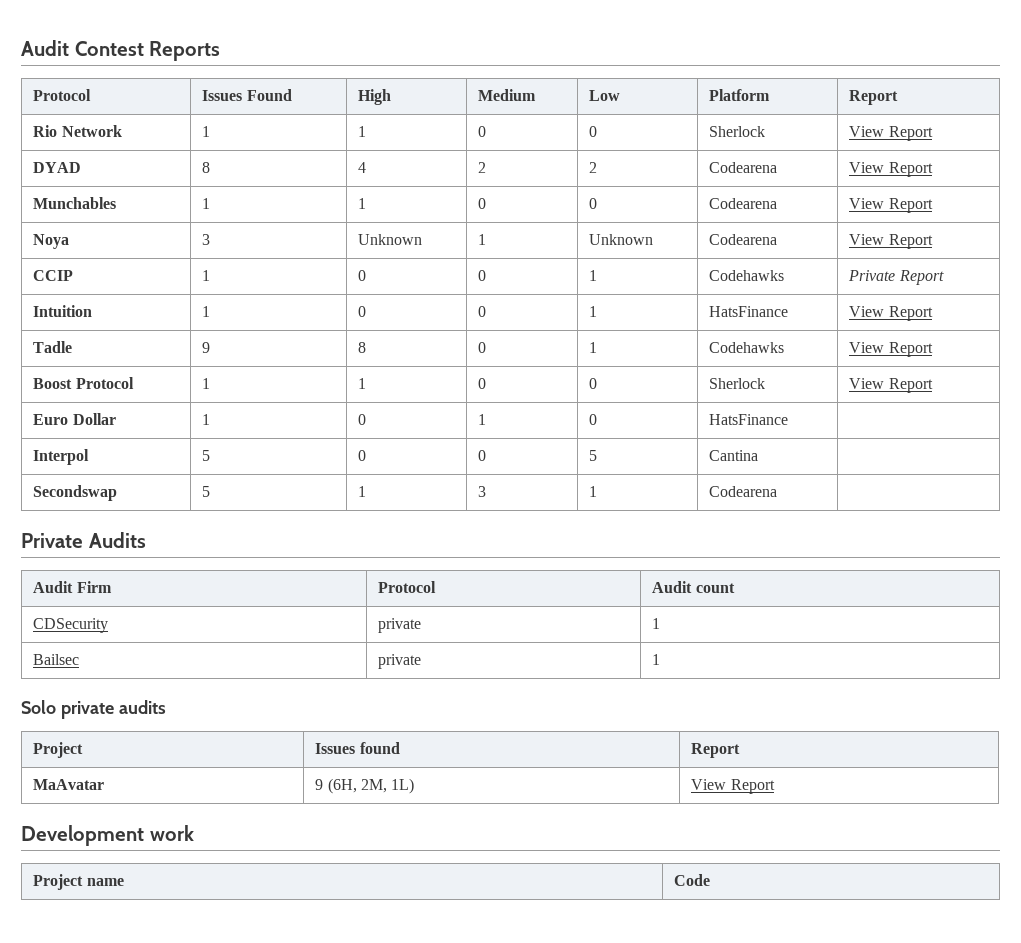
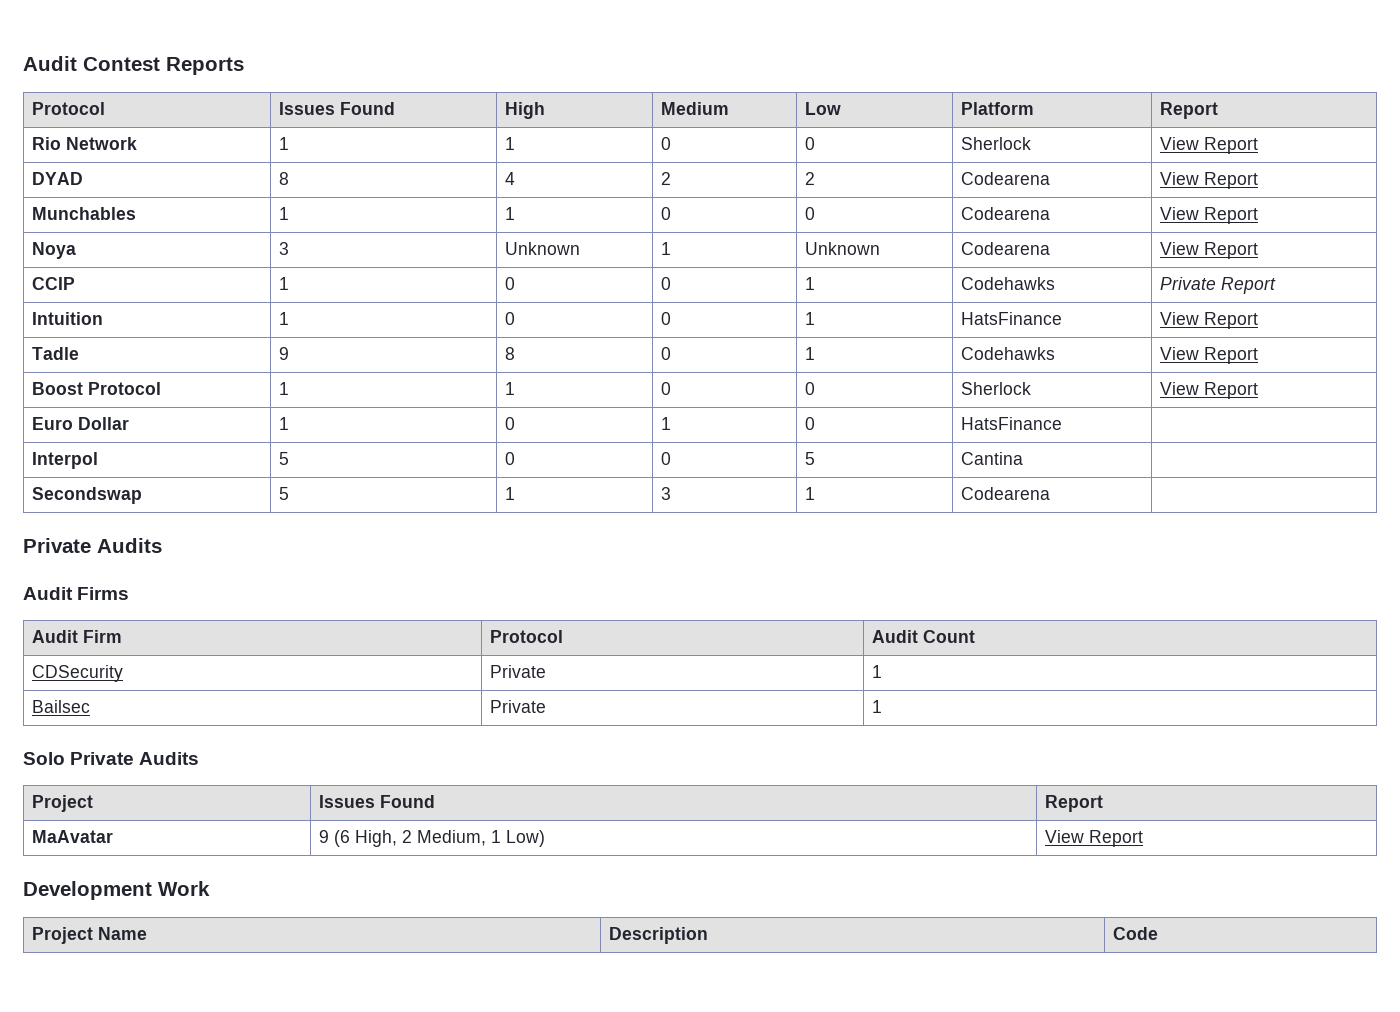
(146, 540) none -> [23,587,130,600] // Audit Firms
[695,583,735,593] count -> [922,630,975,643] Count
[378,618,422,633] private -> [489,665,546,678] Private
[378,654,422,669] private -> [489,700,546,713] Private
[60,700,166,719] private audits -> [70,752,200,765] Private Audits
[359,742,400,754] found -> [379,795,435,808] Found
[327,778,415,794] (6H, 2M, 1L) -> [333,830,545,847] (6 High, 2 Medium, 1 Low)
[149,825,194,841] [33,874,124,890] work // Project name -> [158,881,210,896] [31,927,147,944] [608,927,708,944] Work // Project Name | Description

